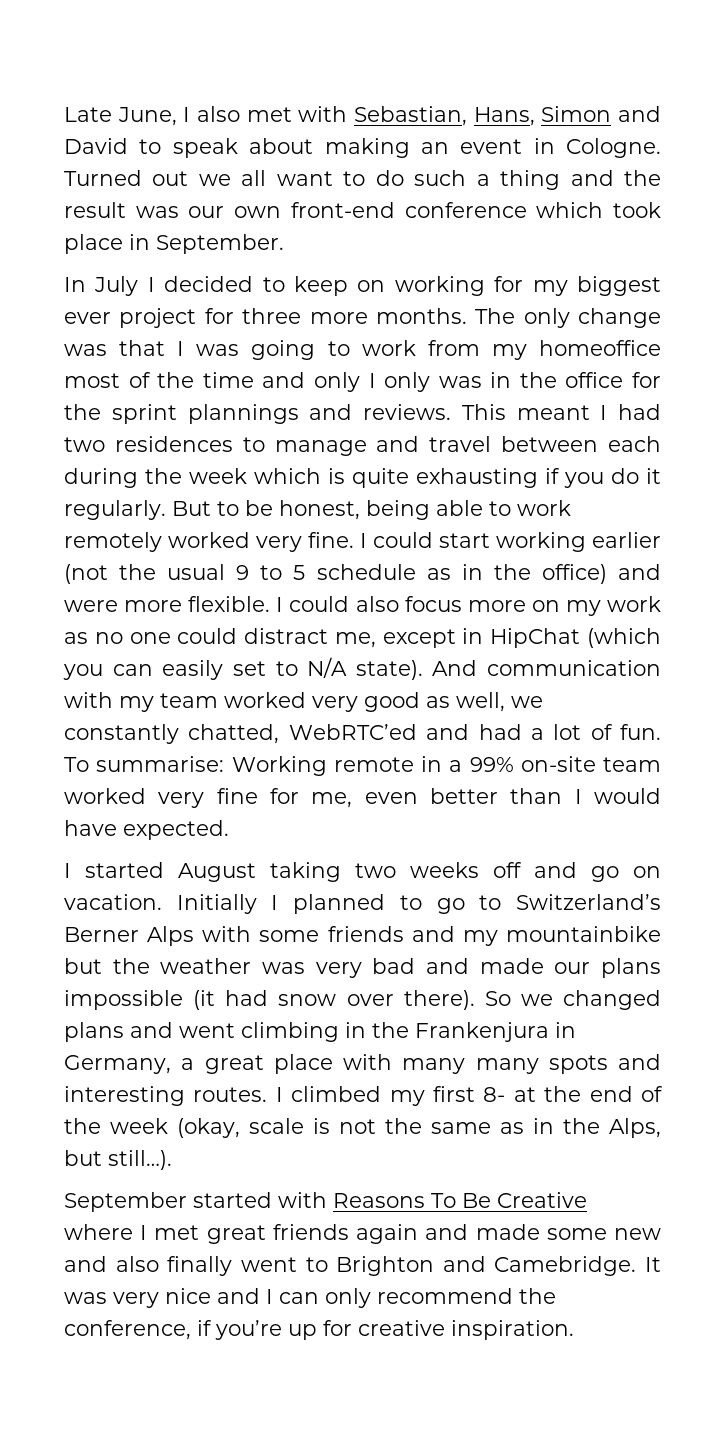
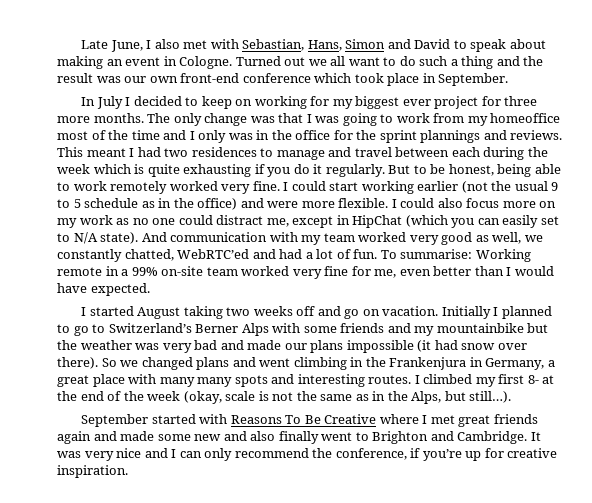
[313,372,360,392] only -> (187, 135) none
[494,1256,637,1276] Camebridge. -> [457,431,528,444] Cambridge.

